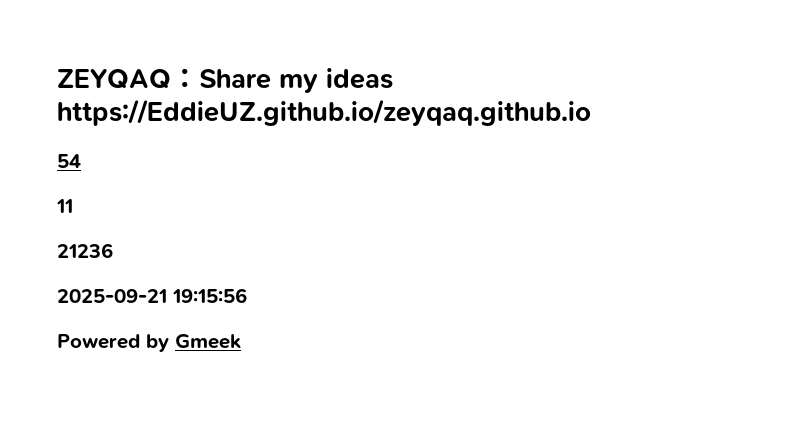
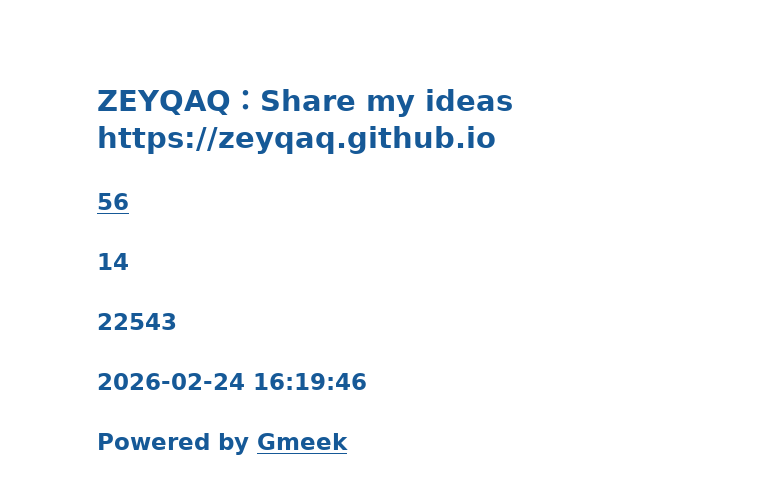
[57,99,591,126] [57,154,81,168] [56,199,73,213] [57,243,113,258] [57,288,247,303] https://EddieUZ.github.io/zeyqaq.github.io // 54 // 11 // 21236 // 2025-09-21 19:15:56 -> [97,126,496,154] [97,193,129,210] [97,253,129,270] [97,313,177,330] [97,373,367,390] https://zeyqaq.github.io // 56 // 14 // 22543 // 2026-02-24 16:19:46

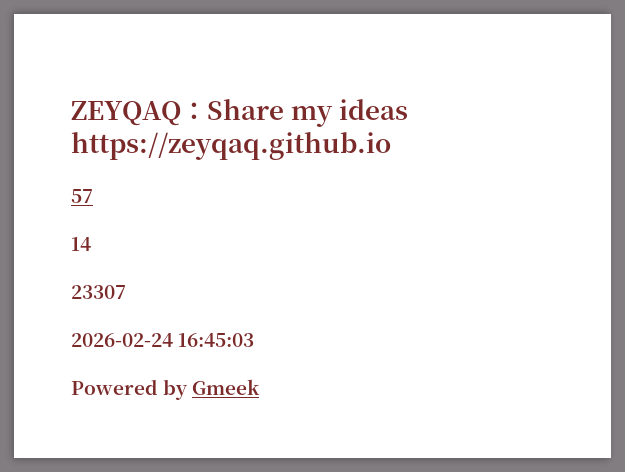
[97,193,129,210] 56 -> [71,189,93,203] 57
[97,313,177,330] 22543 -> [71,285,126,299] 23307
[253,373,367,390] 16:19:46 -> [178,333,255,347] 16:45:03

